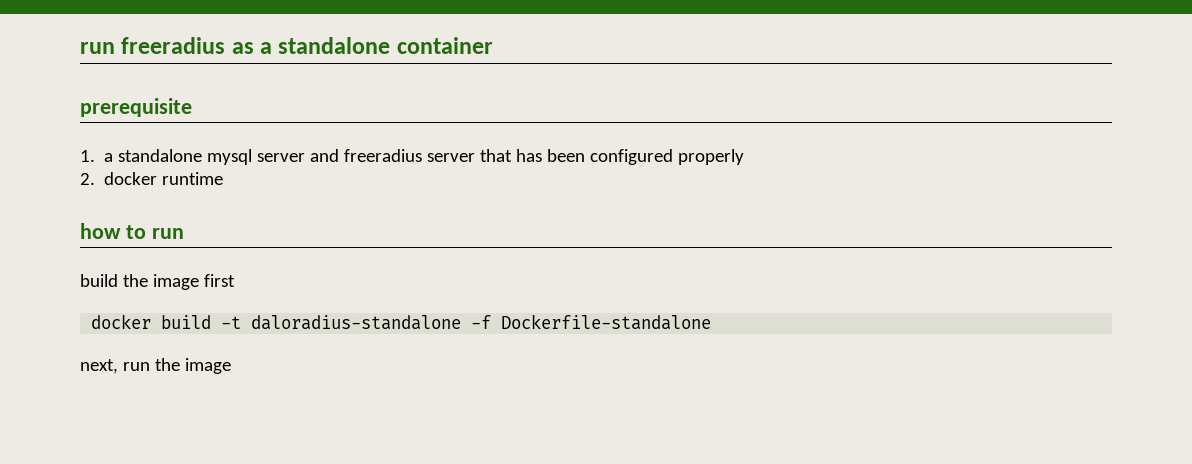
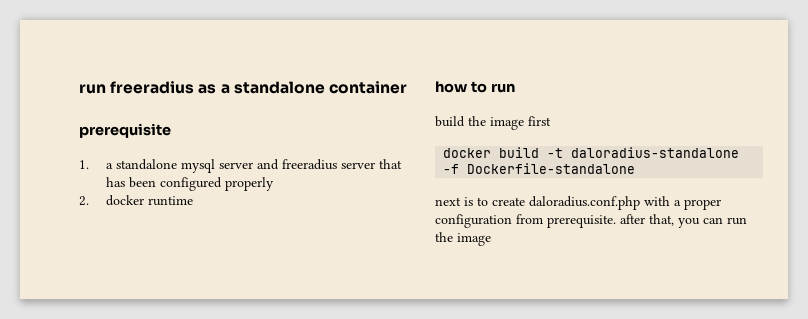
[80,359,118,374] next, -> [435,196,721,210] [435,214,723,228] next is to create daloradius.conf.php with a proper configuration from prerequisite. after that, you can

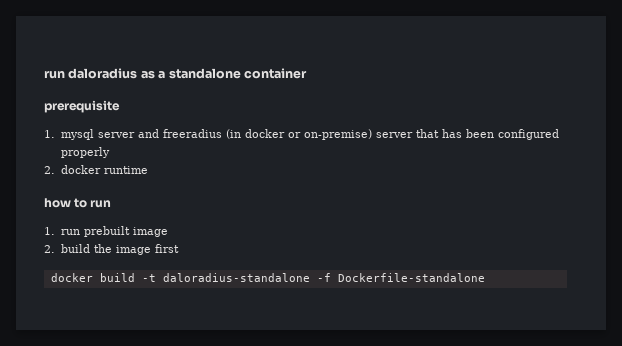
[79,81,195,94] run freeradius -> [44,68,138,79] run daloradius
[106,159,178,170] a standalone -> (55, 134) none
(338, 164) none -> [225,129,372,140] (in docker or on-premise)
(515, 88) none -> [44,226,168,237] [44,245,55,253] 1. run prebuilt image // 2.
[435,196,721,210] [435,214,747,228] [435,232,491,246] // next is to create daloradius.conf.php with a proper configuration from prerequisite. after that, you can run the image -> (485, 277) none

